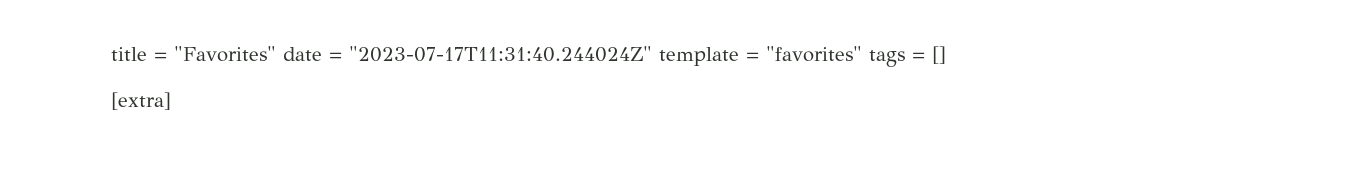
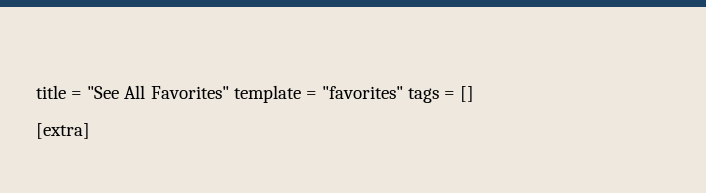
[174,46,652,62] "Favorites" date = "2023-07-17T11:31:40.244024Z" -> [87,85,229,99] "See All Favorites"

